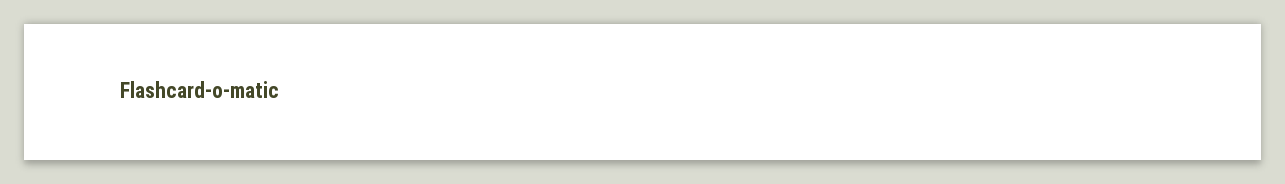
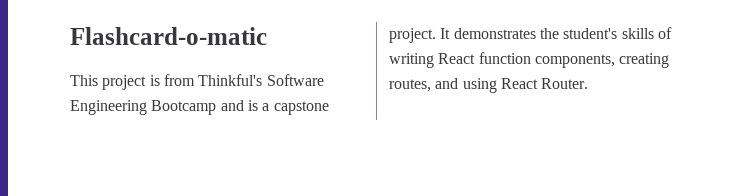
(279, 89) none -> [70,74,324,90] [70,100,329,115] [389,27,672,43] [389,52,670,68] [389,78,589,93] // This project is from Thinkful's Software Engineering Bootcamp and is a capstone project. It demonstrates the student's skills of writing React function components, creating routes, and using React Router.

